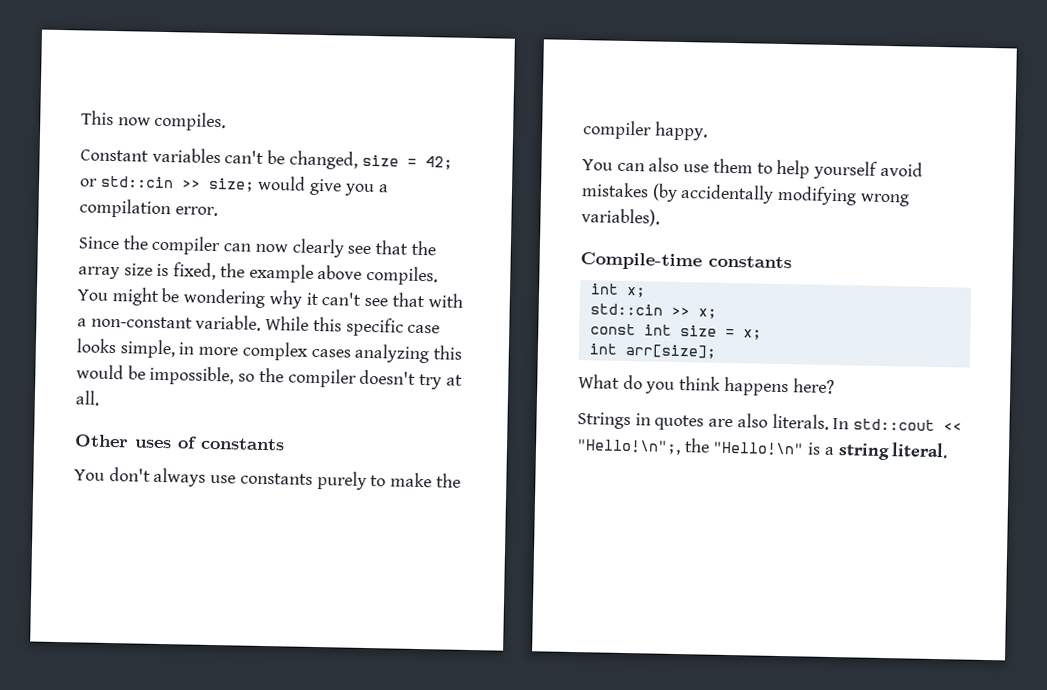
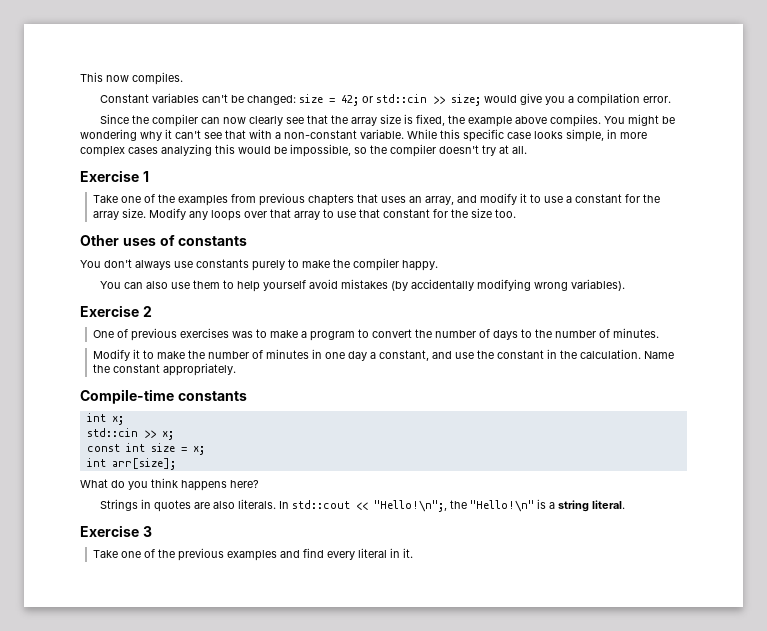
[288,150,358,170] changed, -> [247,95,297,105] changed:
(100, 398) none -> [80,170,149,182] [92,193,660,206] [92,208,516,221] // Exercise 1 // Take one of the examples from previous chapters that uses an array, and modify it to use a constant for the array size. Modify any loops over that array to use that constant for the size too.
(660, 217) none -> [80,305,152,317] [92,328,659,341] [92,349,674,361] [92,363,236,376] // Exercise 2 // One of previous exercises was to make a program to convert the number of days to the number of minutes. // Modify it to make the number of minutes in one day a constant, and use the constant in the calculation. Name the constant appropriately.
(949, 450) none -> [80,525,152,537] [92,548,413,561] // Exercise 3 // Take one of the previous examples and find every literal in it.

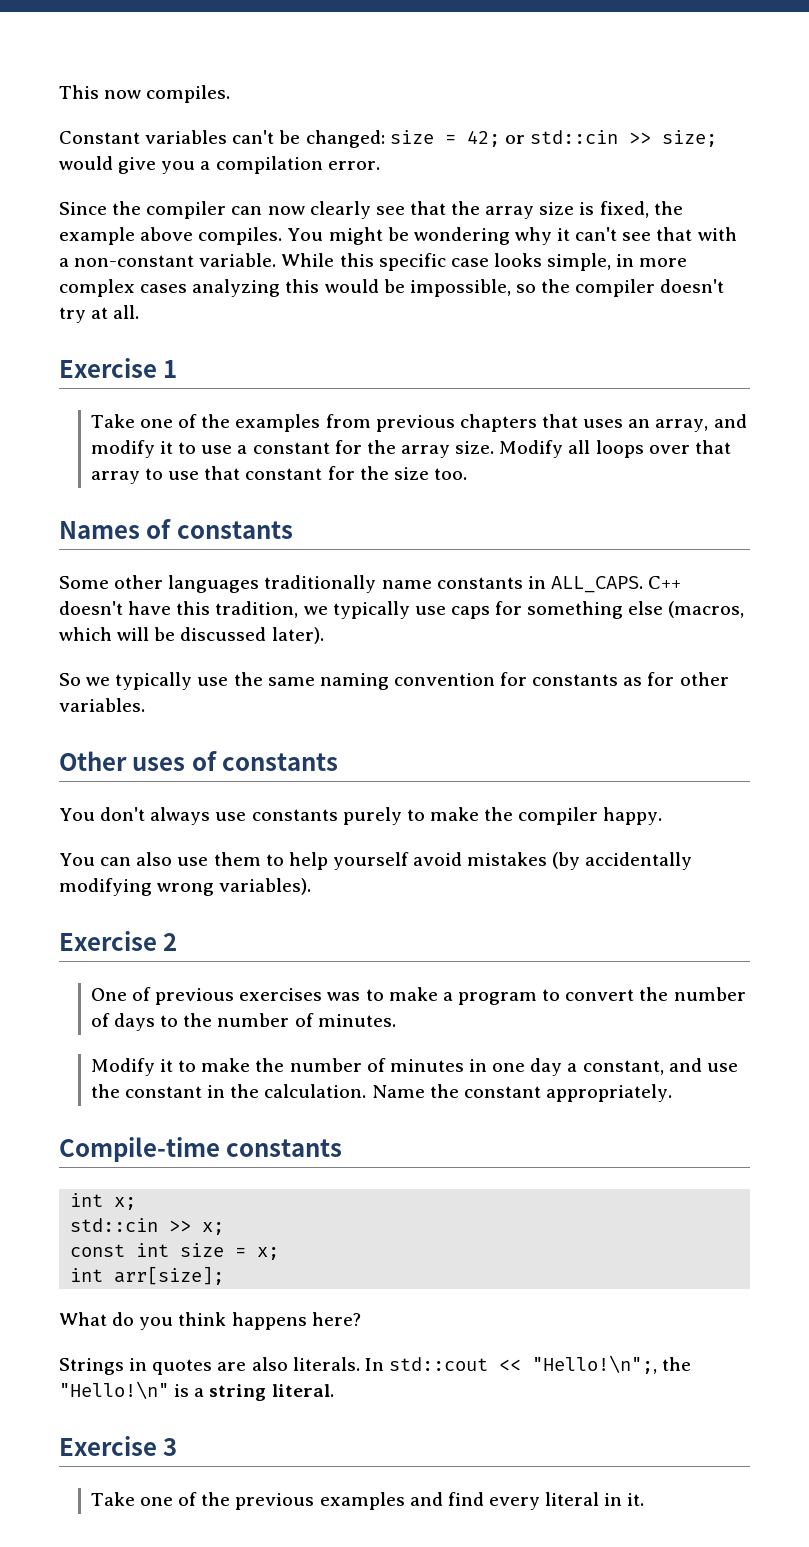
[188,211,208,220] any -> [568,440,591,454] all
(516, 213) none -> [59,519,293,539] [59,575,682,593] [59,601,745,619] [59,627,324,644] [59,672,729,690] [59,698,145,712] // Names of constants // Some other languages traditionally name constants in ALL_CAPS. C++ doesn't have this tradition, we typically use caps for something else (macros, which will be discussed later). // So we typically use the same naming convention for constants as for other variables.

